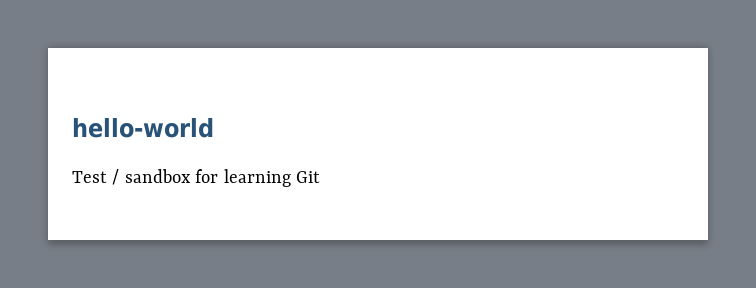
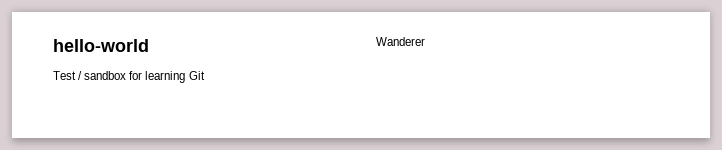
(320, 177) none -> [376,37,425,46] // Wanderer

